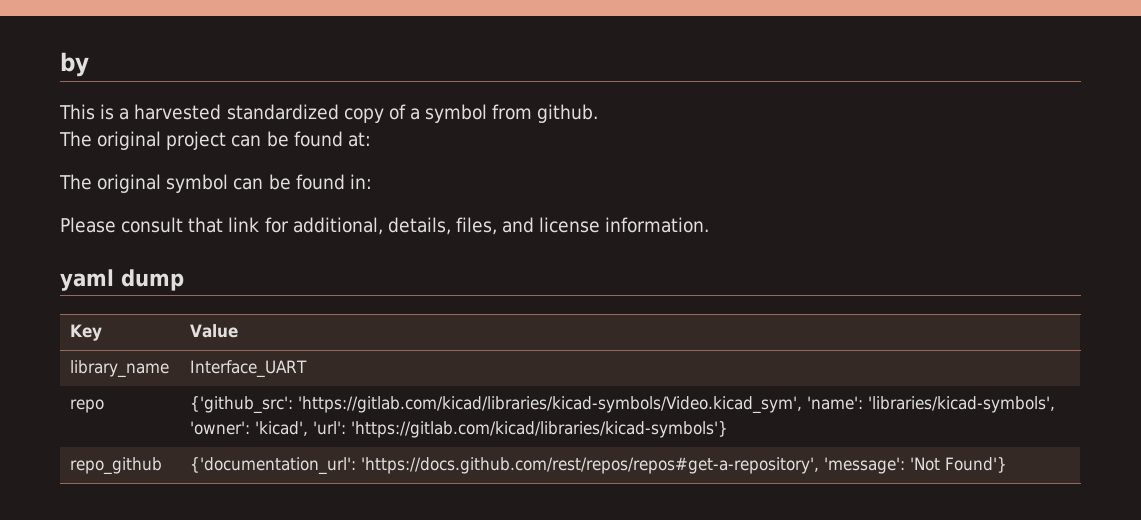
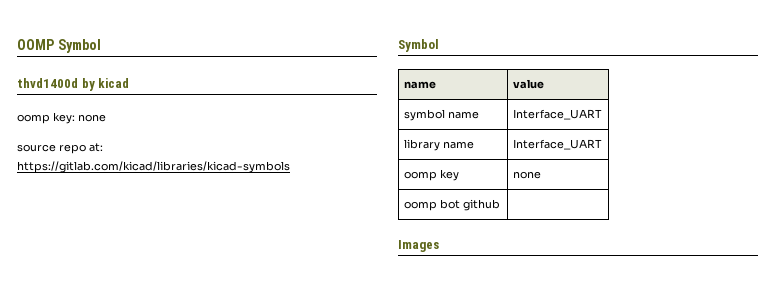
[60,52,89,77] [59,104,599,123] [59,131,371,150] [59,174,372,193] [60,217,710,235] [60,269,184,291] [70,324,103,341] [190,324,239,338] [70,360,170,378] [190,360,308,378] [70,399,105,413] [190,396,1056,414] [190,421,729,438] [70,457,163,475] [190,457,1008,475] by // This is a harvested standardized copy of a symbol from github. // The original project can be found at: // The original symbol can be found in: // Please consult that link for additional, details, files, and license information. // yaml dump // Key | Value // library_name | Interface_UART // repo | {'github_src': 'https://gitlab.com/kicad/libraries/kicad-symbols/Video.kicad_sym', 'name': 'libraries/kicad-symbols', 'owner': 'kicad', 'url': 'https://gitlab.com/kicad/libraries/kicad-symbols'} // repo_github | {'documentation_url': 'https://docs.github.com/rest/repos/repos#get-a-repository', 'message': 'Not Found'} -> [17,39,101,53] [17,78,130,91] [17,112,106,124] [17,143,103,154] [17,161,290,173] [398,39,439,52] [403,81,436,89] [512,79,544,89] [403,109,479,121] [512,109,602,120] [403,139,474,151] [512,139,602,150] [403,169,459,181] [512,171,541,179] [403,199,500,211] [398,240,439,252] OOMP Symbol // thvd1400d by kicad // oomp key: none // source repo at: https://gitlab.com/kicad/libraries/kicad-symbols // Symbol // name | value // symbol name | Interface_UART // library name | Interface_UART // oomp key | none // oomp bot github | // Images

